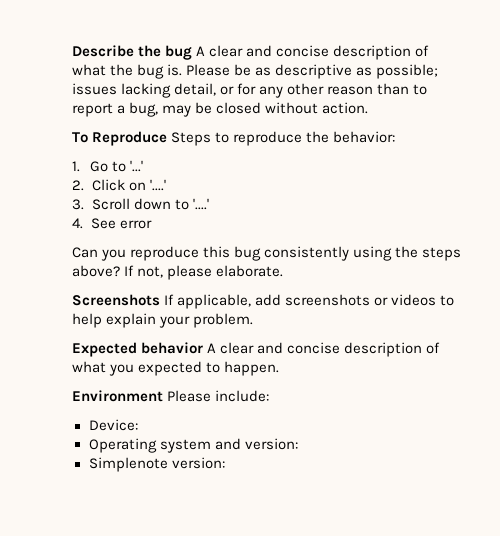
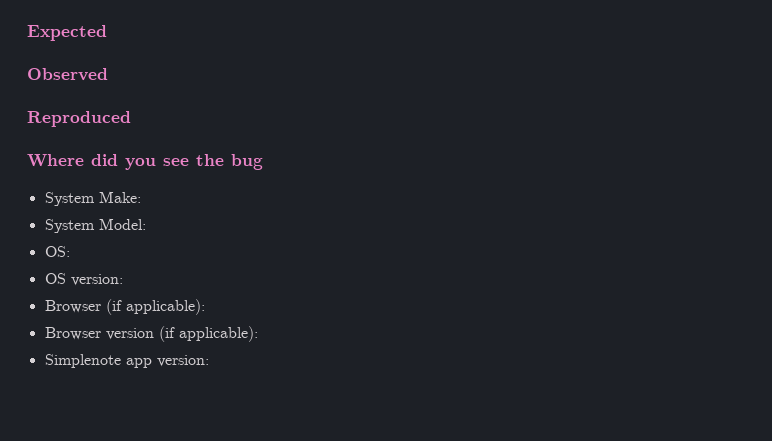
[72,45,430,60] [72,64,439,79] [72,83,428,98] [72,102,369,117] [72,131,396,146] [72,160,144,172] [72,179,166,191] [72,198,209,210] [72,218,152,229] [72,246,462,261] [72,265,284,280] [72,294,455,309] [72,313,254,328] [72,342,441,357] [72,361,280,376] [72,390,270,402] [88,419,138,431] [88,438,298,453] Describe the bug A clear and concise description of what the bug is. Please be as descriptive as possible; issues lacking detail, or for any other reason than to report a bug, may be closed without action. // To Reproduce Steps to reproduce the behavior: // 1. Go to '...' // 2. Click on '....' // 3. Scroll down to '....' // 4. See error // Can you reproduce this bug consistently using the steps above? If not, please elaborate. // Screenshots If applicable, add screenshots or videos to help explain your problem. // Expected behavior A clear and concise description of what you expected to happen. // Environment Please include: // Device: // Operating system and version: -> [27,25,107,41] [27,68,108,81] [27,111,131,127] [27,154,263,170] [44,191,141,206] [44,218,146,233] [44,246,70,257] [44,273,123,286] [44,299,205,315] [44,326,258,342] Expected // Observed // Reproduced // Where did you see the bug // System Make: // System Model: // OS: // OS version: // Browser (if applicable): // Browser version (if applicable):
(168, 464) none -> [125,358,152,368] app

